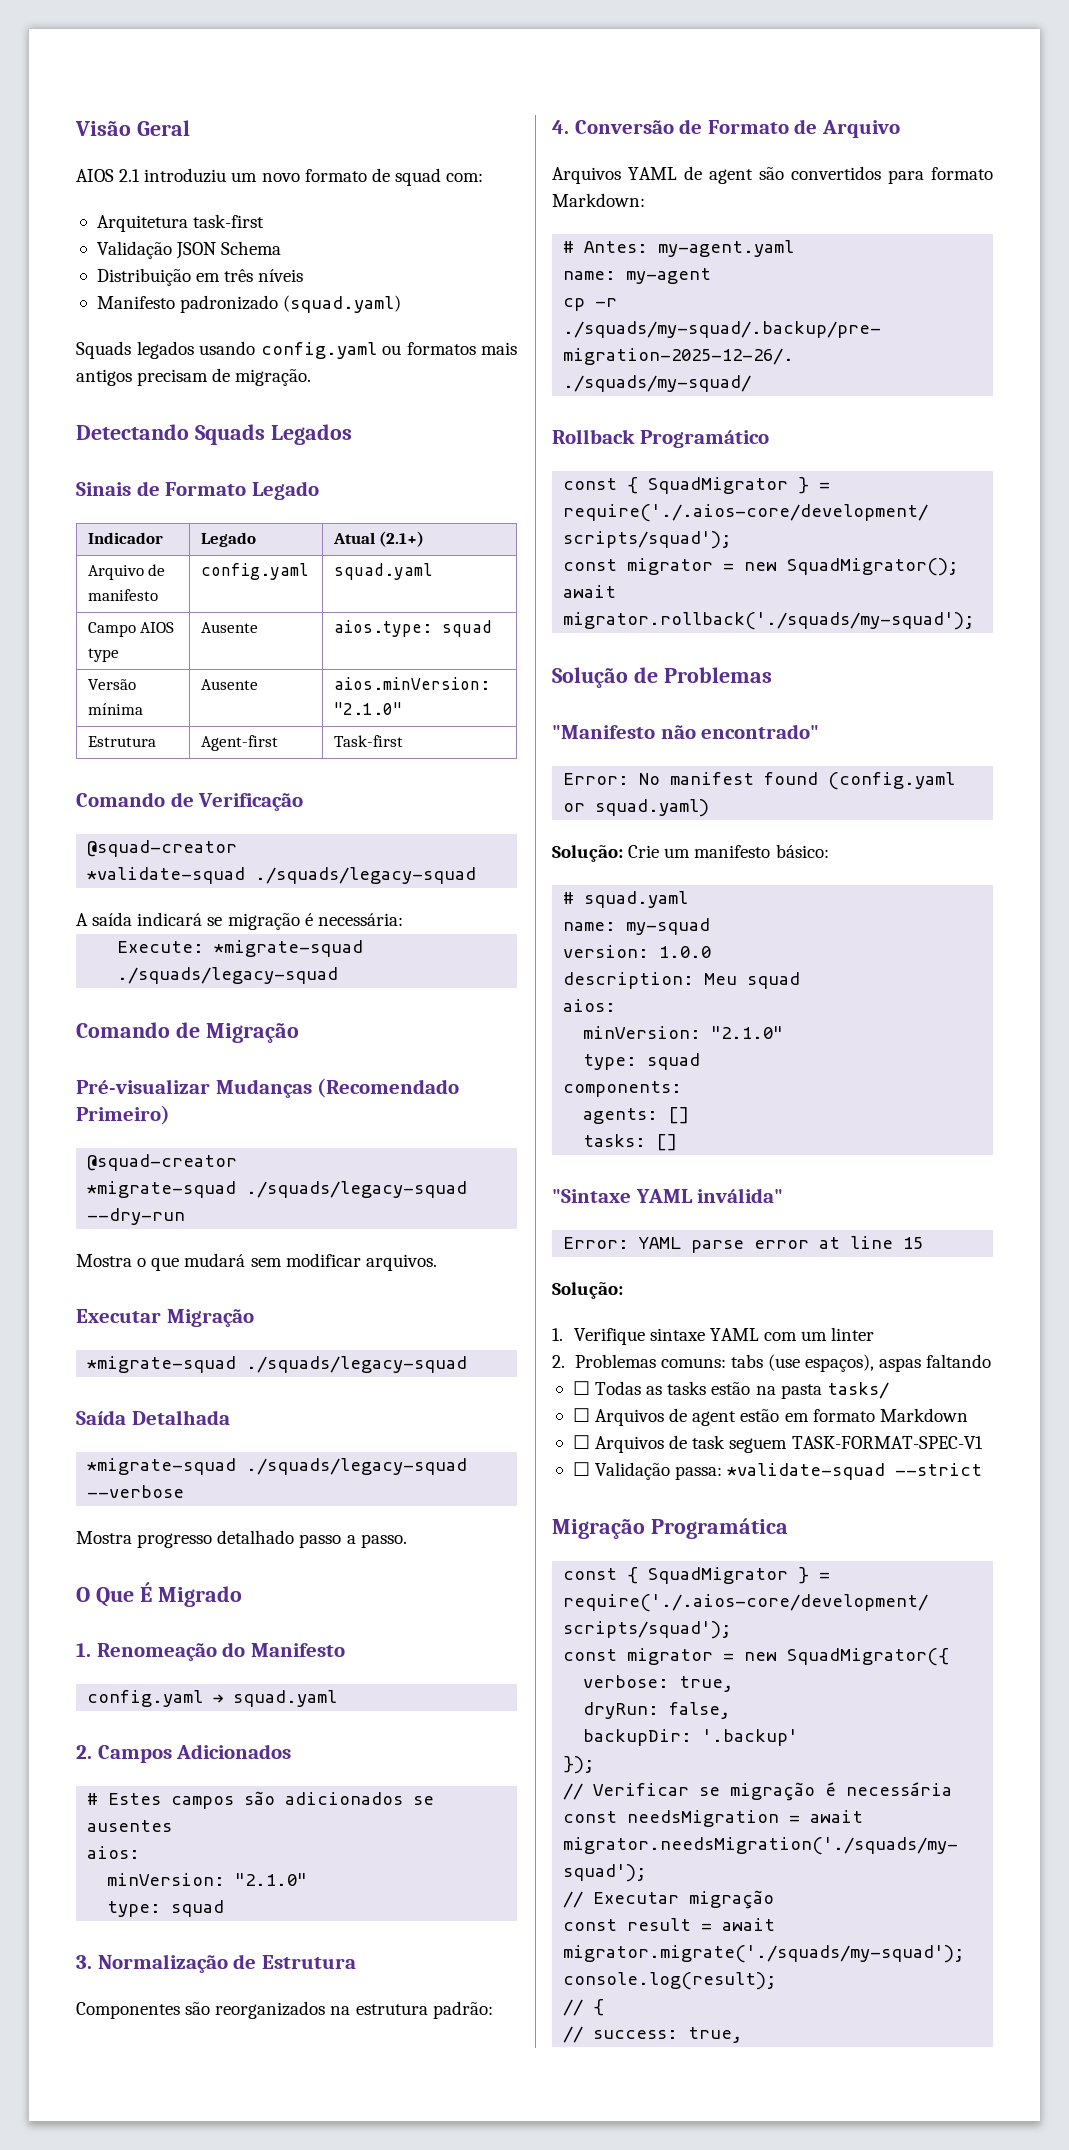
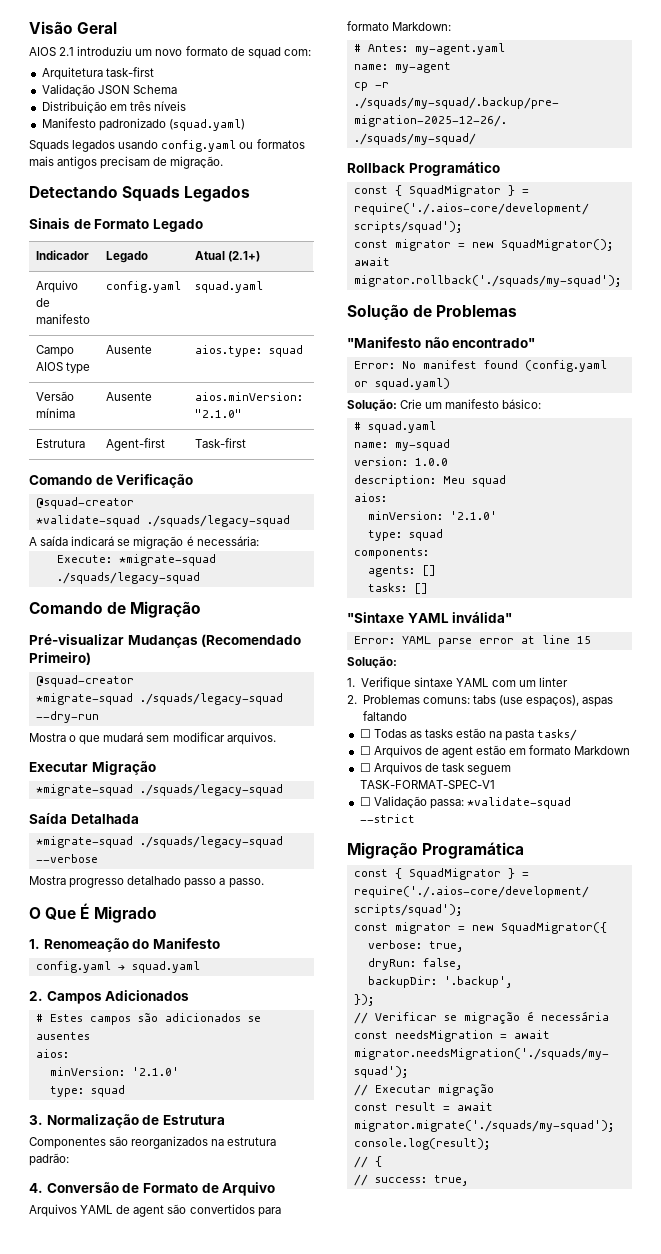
[235,1873,308,1886] "2.1.0" -> [131,1067,179,1076] '2.1.0'
[711,1026,784,1039] "2.1.0" -> [449,511,497,520] '2.1.0'
[702,1729,799,1746] '.backup' -> [443,976,512,988] '.backup',

